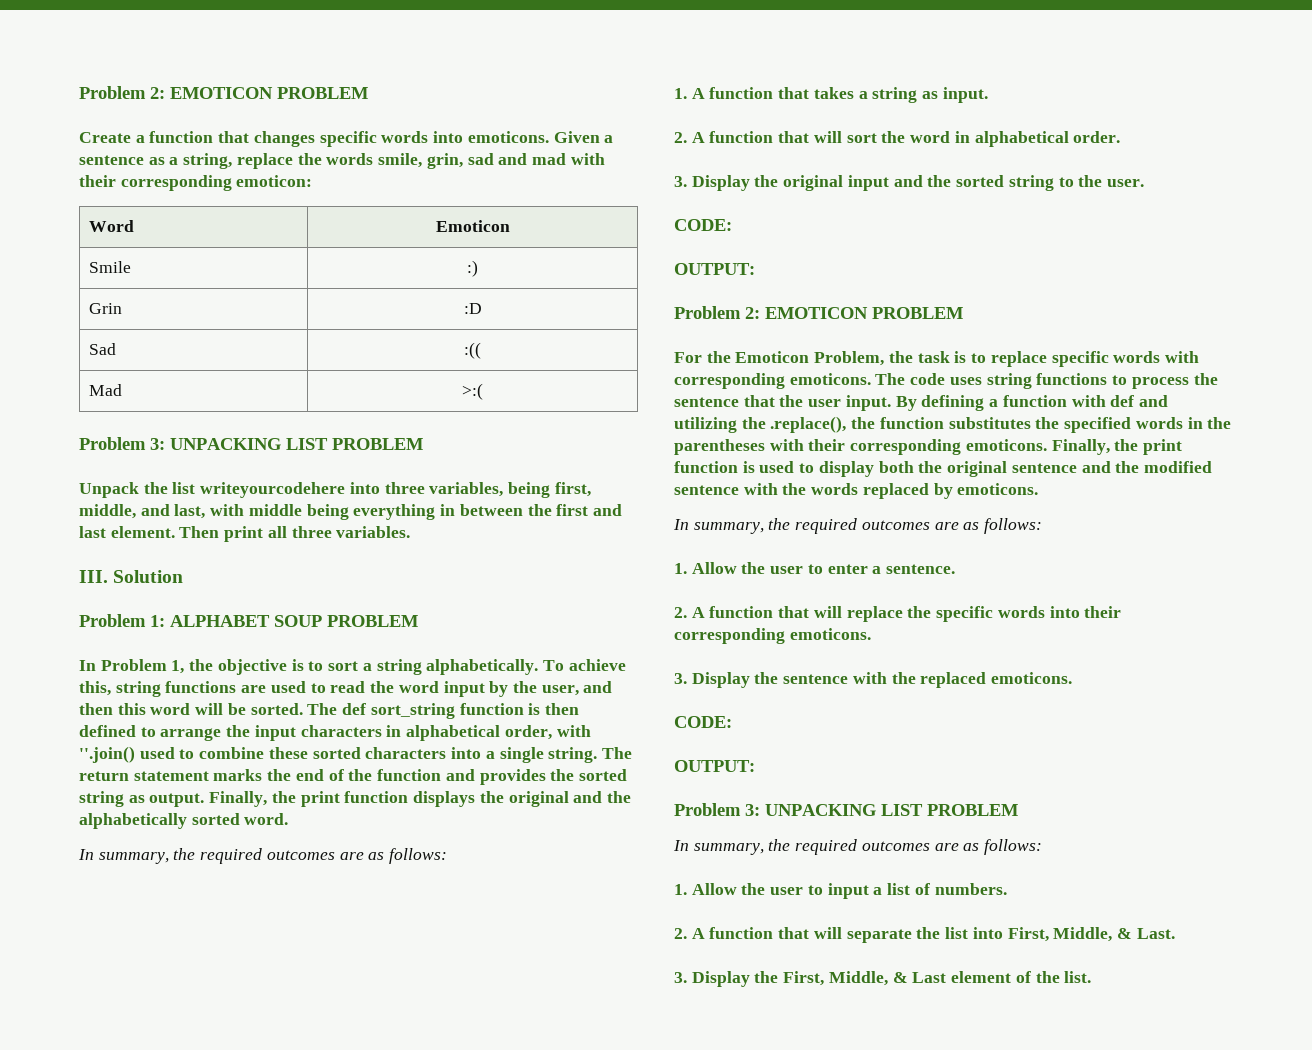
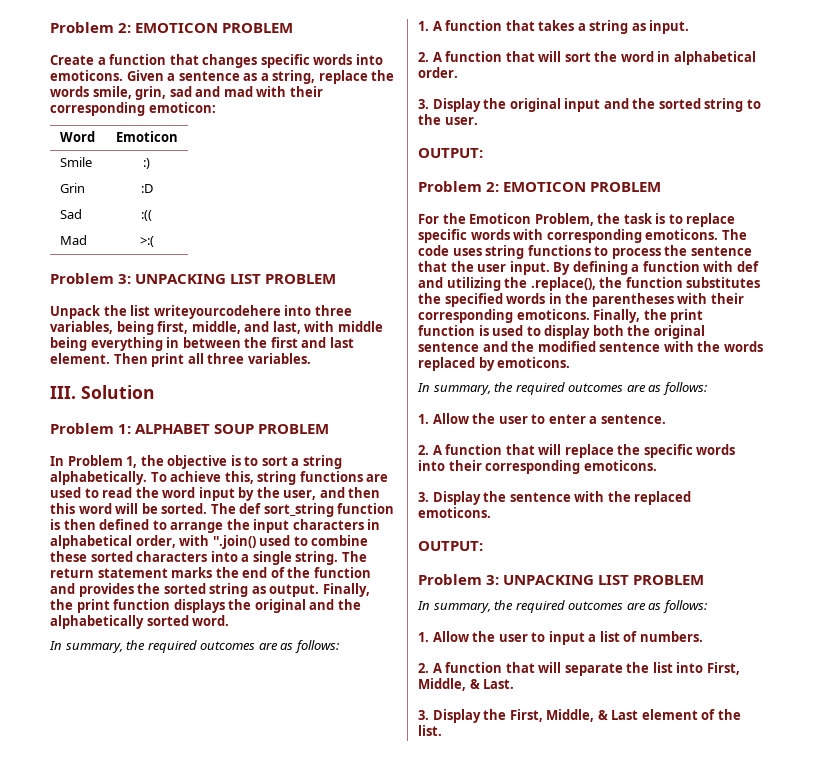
[674,219,732,231] // CODE: -> (478, 121) none
[674,716,732,728] // CODE: -> (491, 512) none

